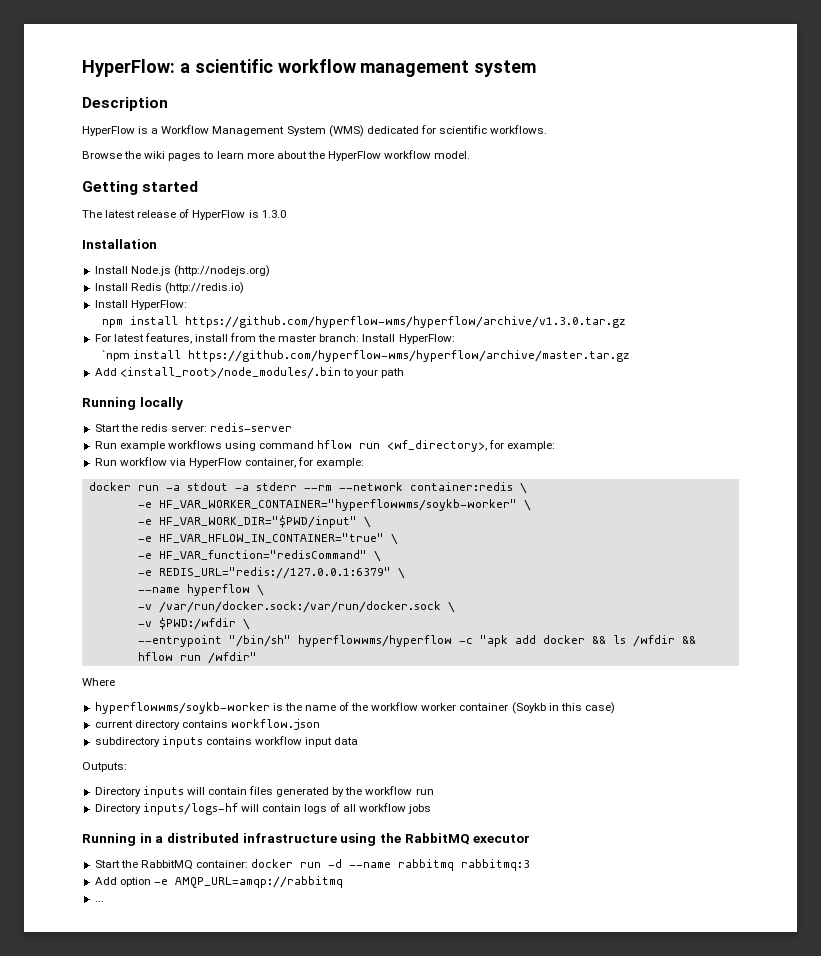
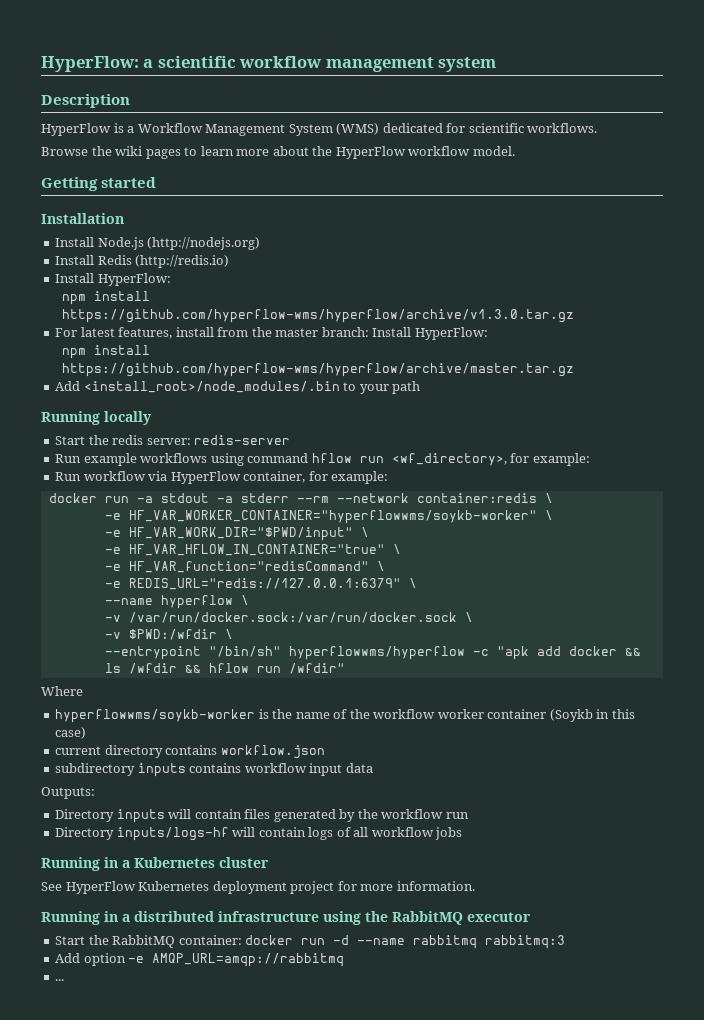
[82,209,286,220] // The latest release of HyperFlow is 1.3.0 -> (157, 182) none
[102,350,131,361] `npm -> [62,348,87,359] npm
(432, 809) none -> [41,857,269,871] [41,881,475,894] // Running in a Kubernetes cluster // See HyperFlow Kubernetes deployment project for more information.

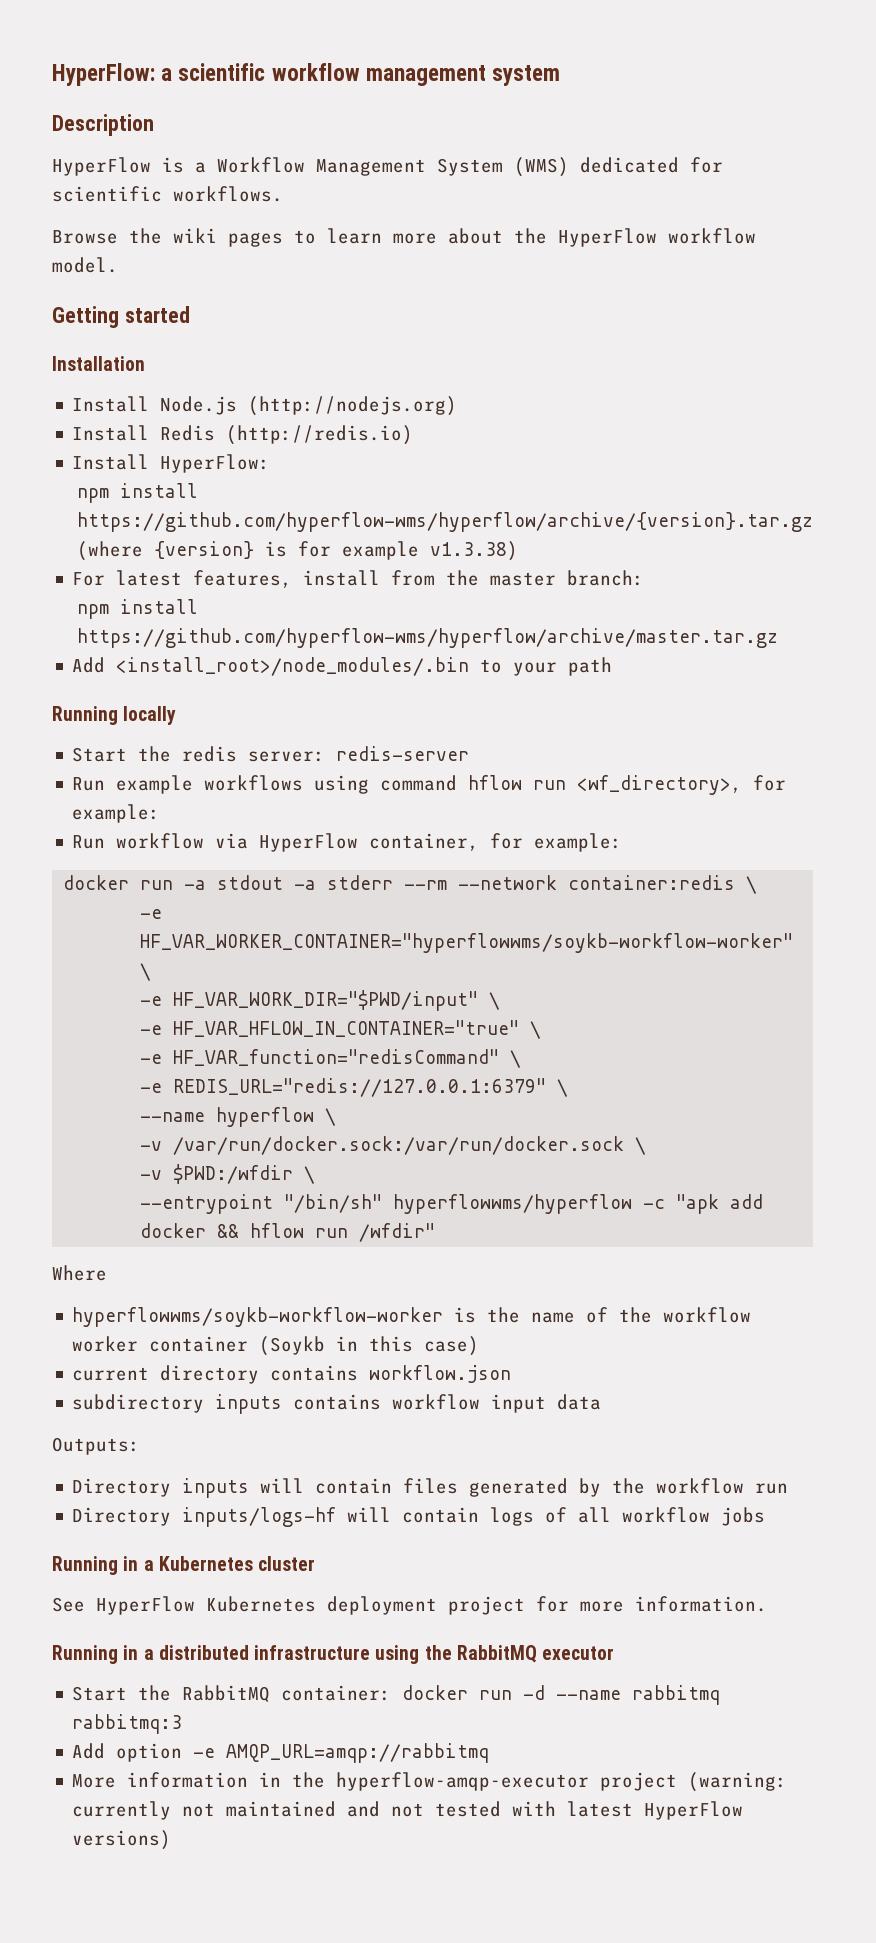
[62,309,575,323] https://github.com/hyperflow-wms/hyperflow/archive/v1.3.0.tar.gz -> [76,512,813,532] [76,541,518,561] https://github.com/hyperflow-wms/hyperflow/archive/{version}.tar.gz (where {version} is for example v1.3.38)
[372,327,488,340] Install HyperFlow: -> (645, 578) none
[128,510,537,524] HF_VAR_WORKER_CONTAINER="hyperflowwms/soykb-worker" -> [140,933,794,953] HF_VAR_WORKER_CONTAINER="hyperflowwms/soykb-workflow-worker"
[104,663,201,674] ls /wfdir && -> (240, 1231) none
[55,709,256,723] hyperflowwms/soykb-worker -> [72,1307,444,1327] hyperflowwms/soykb-workflow-worker
[55,979,65,981] ... -> [72,1772,788,1792] [72,1801,744,1820] [72,1830,172,1850] More information in the hyperflow-amqp-executor project (warning: currently not maintained and not tested with latest HyperFlow versions)

